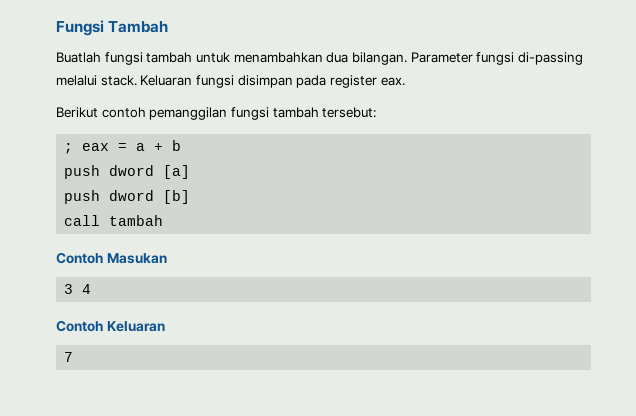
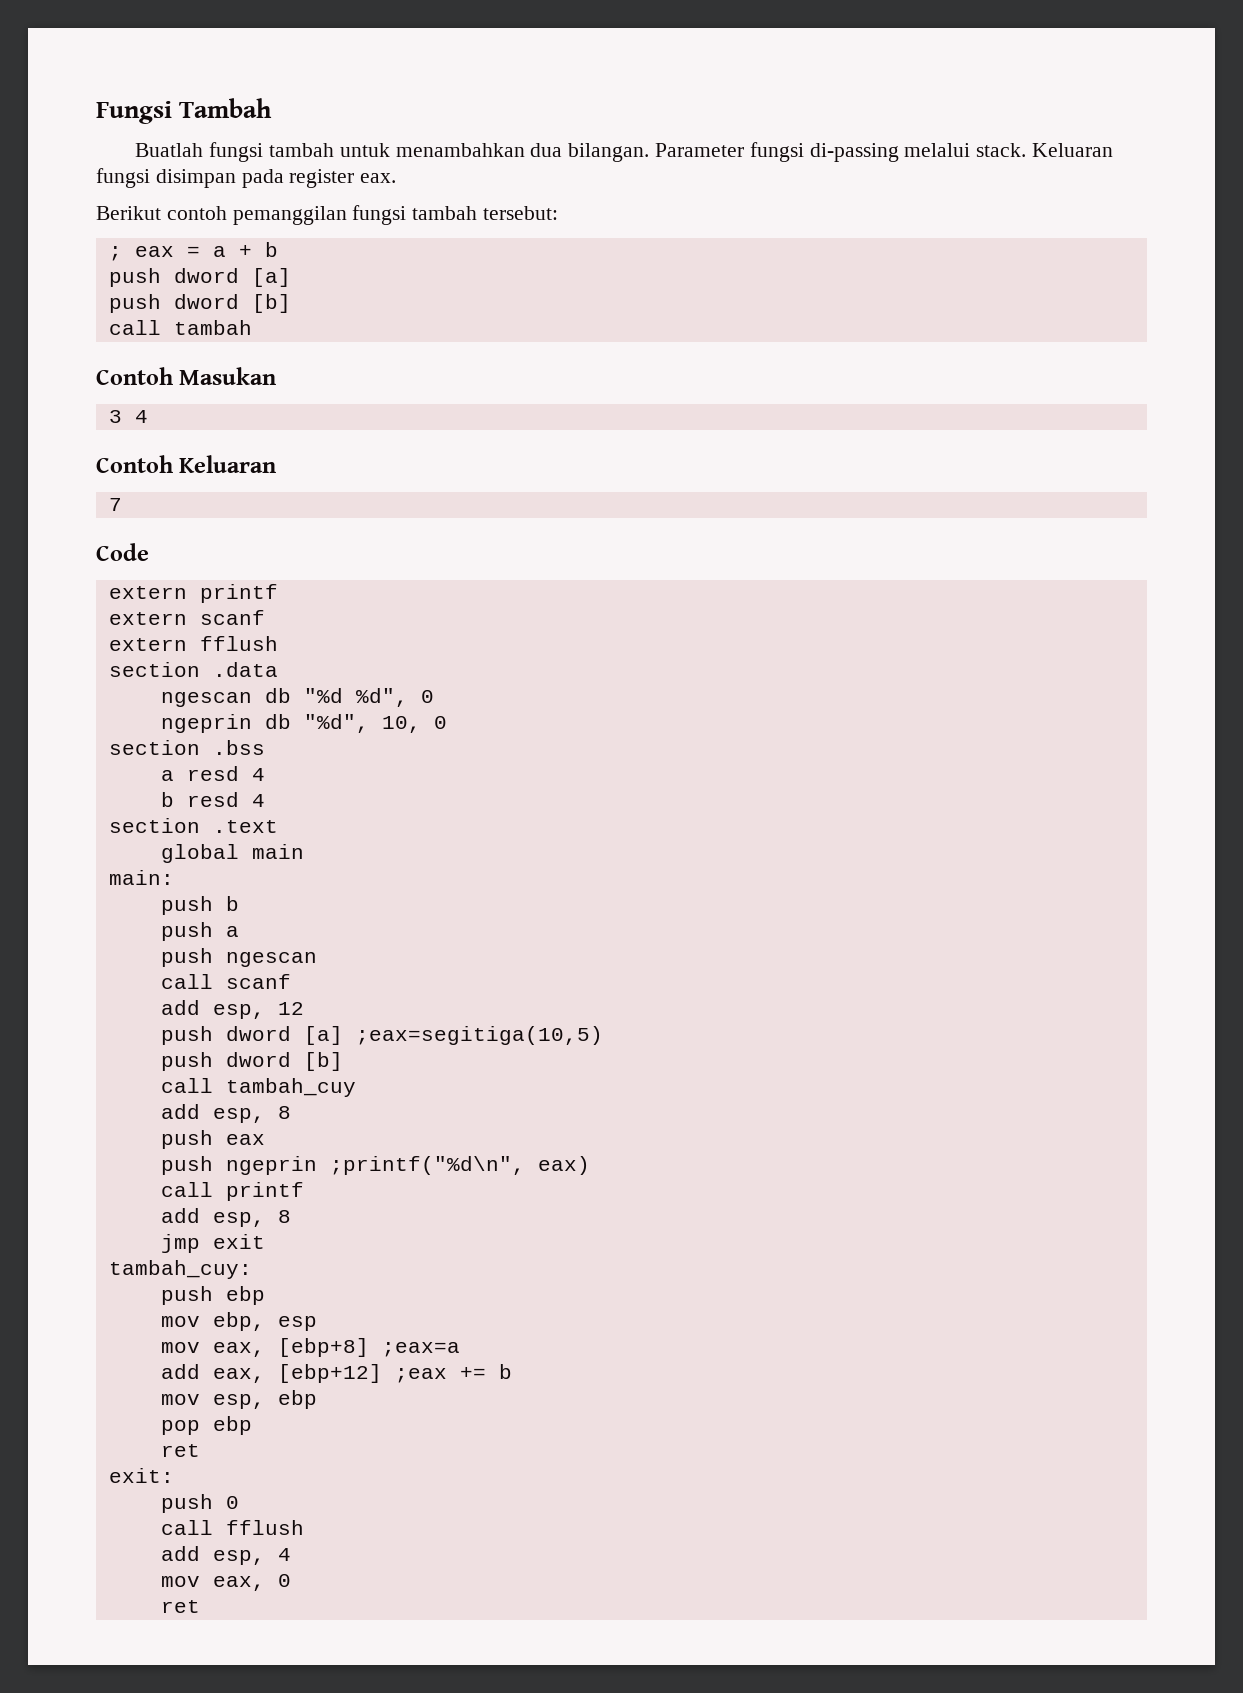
(74, 357) none -> [96,543,149,561] [108,584,278,603] [108,610,265,625] [108,636,278,651] [108,662,278,677] [160,688,434,707] [160,714,447,733] [108,740,265,755] [160,766,265,781] [160,792,265,807] [108,818,278,833] [160,844,304,863] [108,870,174,885] [160,896,239,915] [160,922,239,941] [160,948,317,967] [160,974,291,989] [160,1000,304,1019] [160,1026,603,1045] [160,1052,343,1071] [160,1078,356,1097] [160,1104,291,1123] [160,1130,265,1149] [160,1156,590,1175] [160,1182,304,1201] [160,1208,291,1227] [160,1234,265,1253] [108,1260,252,1279] [160,1286,265,1305] [160,1312,317,1331] [160,1338,460,1357] [160,1364,512,1383] [160,1390,317,1409] [160,1416,252,1435] [160,1444,200,1457] [108,1468,174,1483] [160,1494,239,1513] [160,1520,304,1535] [160,1546,291,1565] [160,1574,291,1591] [160,1600,200,1613] // Code // extern printf // extern scanf // extern fflush // section .data // ngescan db "%d %d", 0 // ngeprin db "%d", 10, 0 // section .bss // a resd 4 // b resd 4 // section .text // global main // main: // push b // push a // push ngescan // call scanf // add esp, 12 // push dword [a] ;eax=segitiga(10,5) // push dword [b] // call tambah_cuy // add esp, 8 // push eax // push ngeprin ;printf("%d\n", eax) // call printf // add esp, 8 // jmp exit // tambah_cuy: // push ebp // mov ebp, esp // mov eax, [ebp+8] ;eax=a // add eax, [ebp+12] ;eax += b // mov esp, ebp // pop ebp // ret // exit: // push 0 // call fflush // add esp, 4 // mov eax, 0 // ret

